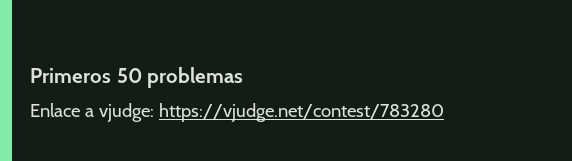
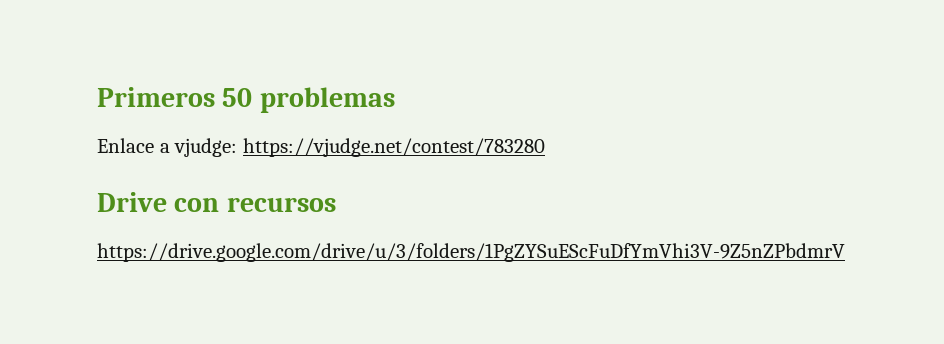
(444, 112) none -> [97,192,336,212] [97,243,845,262] // Drive con recursos // https://drive.google.com/drive/u/3/folders/1PgZYSuEScFuDfYmVhi3V-9Z5nZPbdmrV

